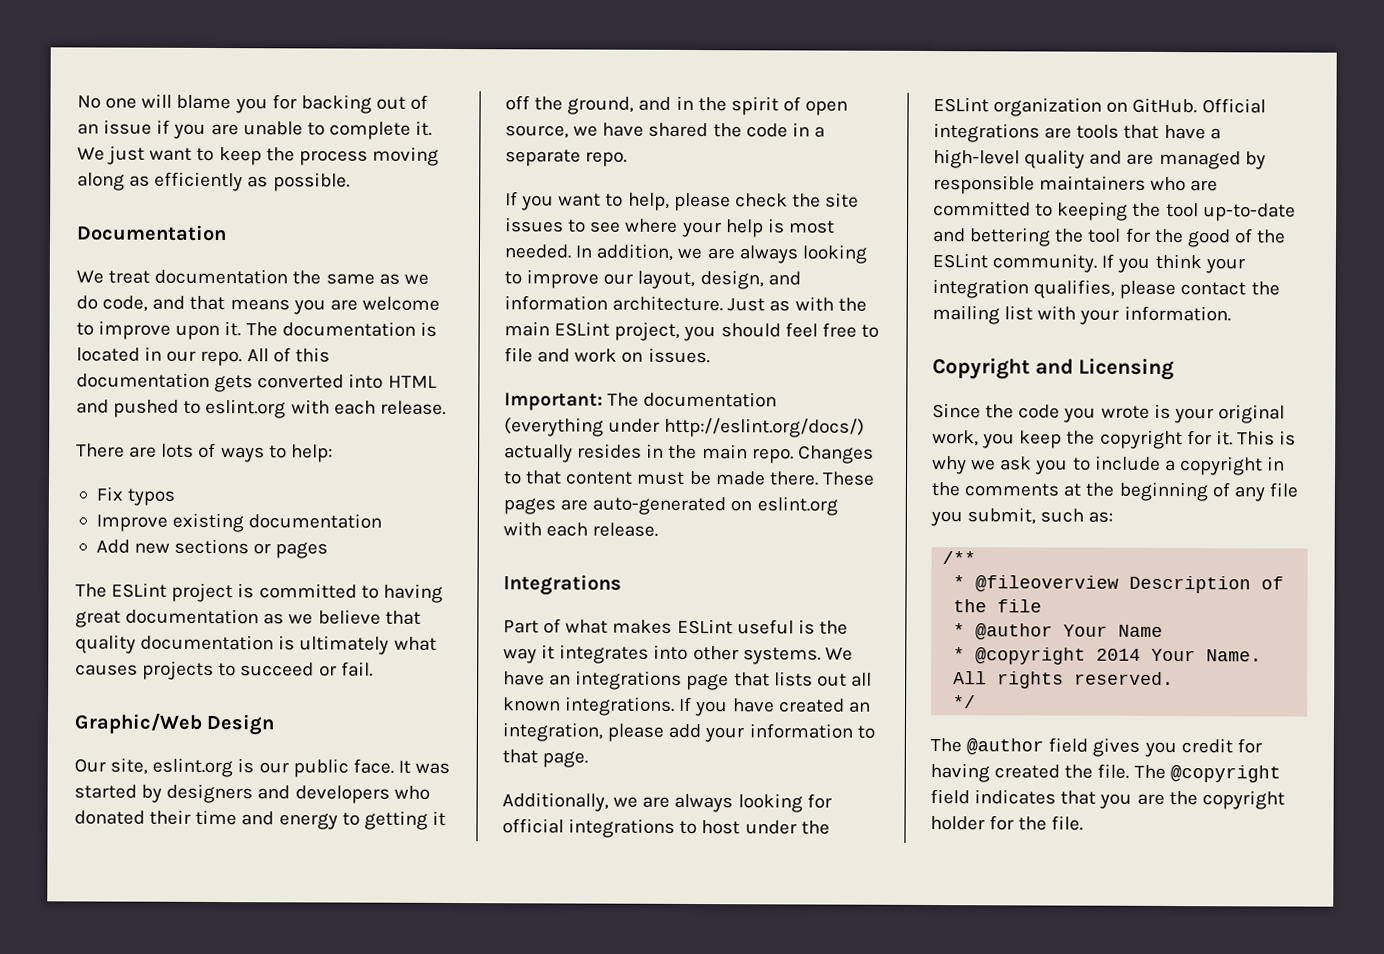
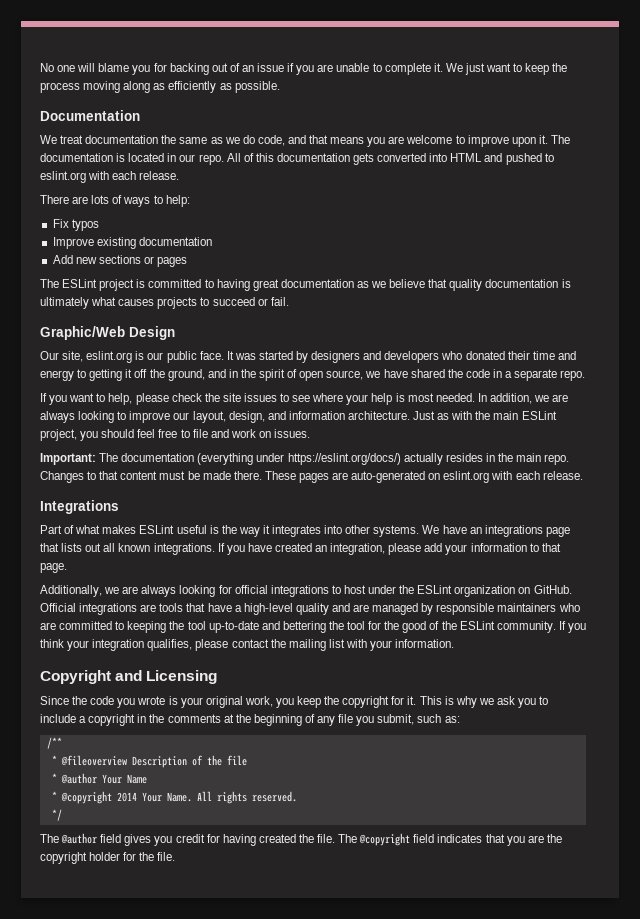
[664,417,866,438] http://eslint.org/docs/) -> [287,453,401,465] https://eslint.org/docs/)

